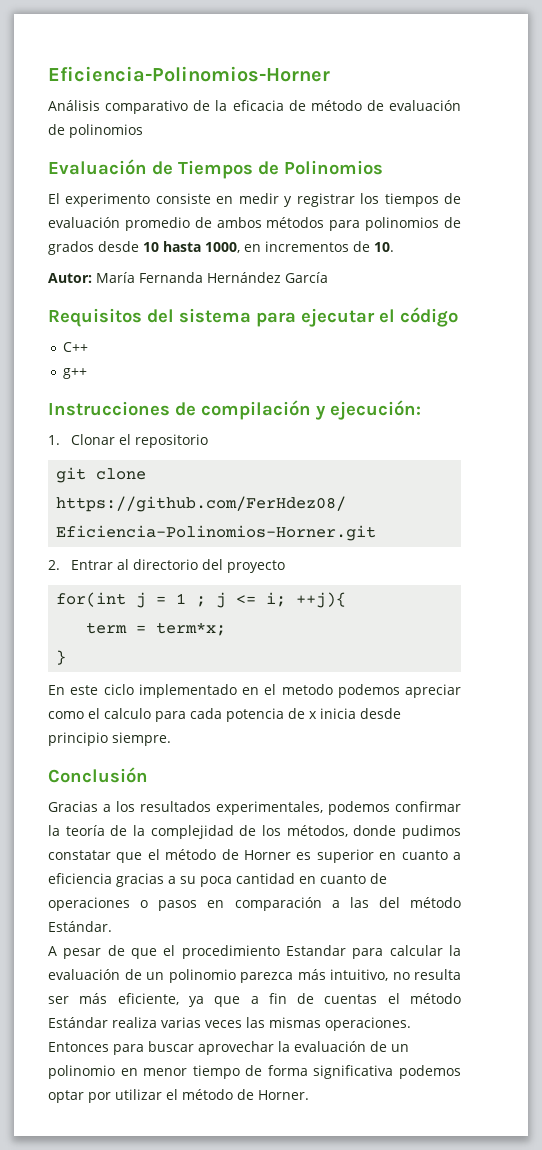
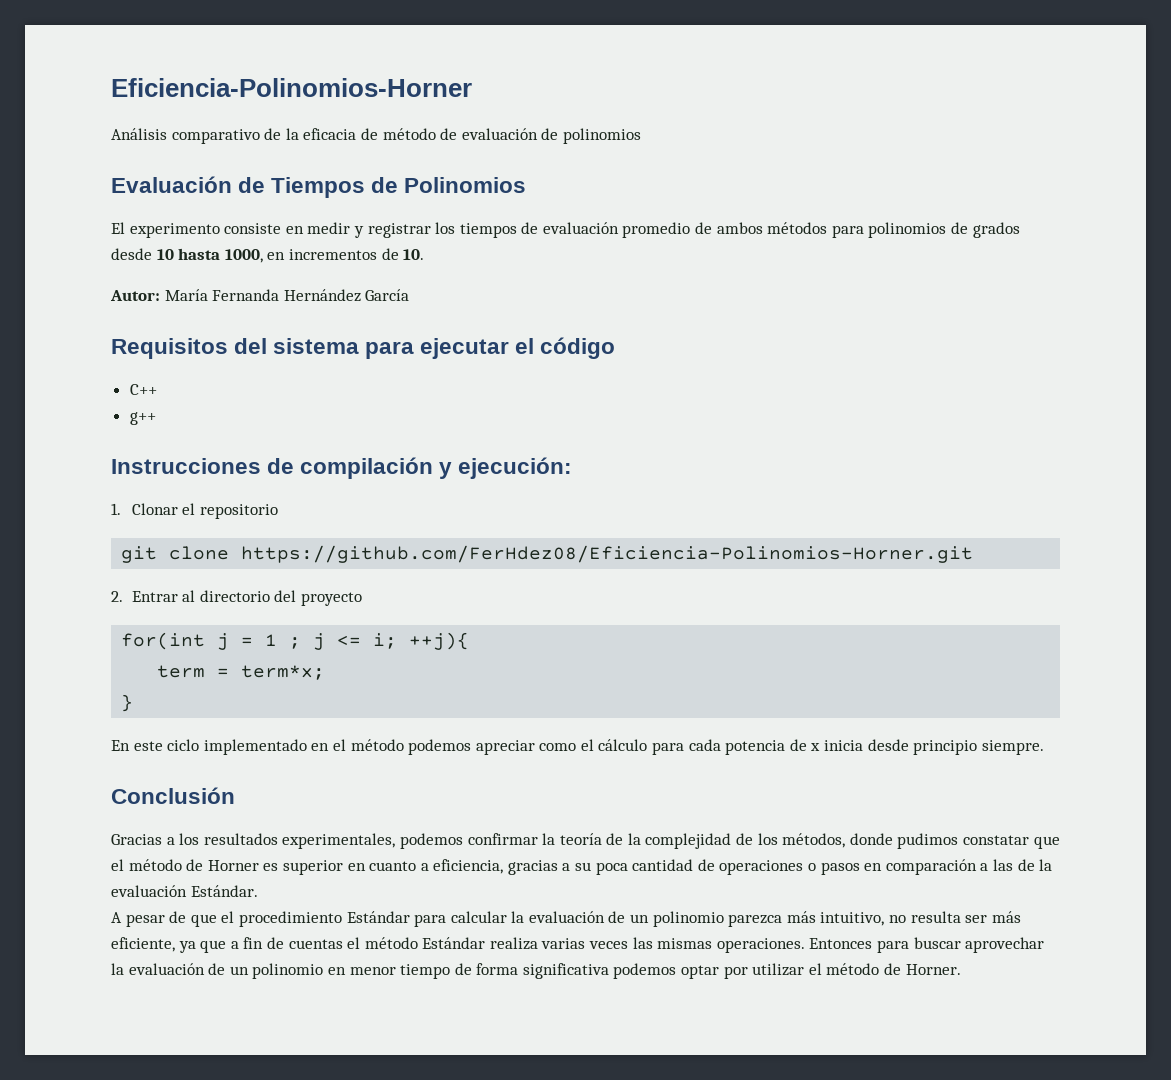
[281,684,333,695] metodo -> [350,739,404,751] método
[104,708,151,719] calculo -> [598,739,648,751] cálculo
[48,873,112,884] eficiencia -> [433,859,504,874] eficiencia,
[299,874,366,884] en cuanto -> (694, 865) none
[378,897,461,908] del método -> [1017,859,1053,871] [111,885,187,897] de la evaluación
[286,945,346,956] Estandar -> [346,911,410,923] Estándar

